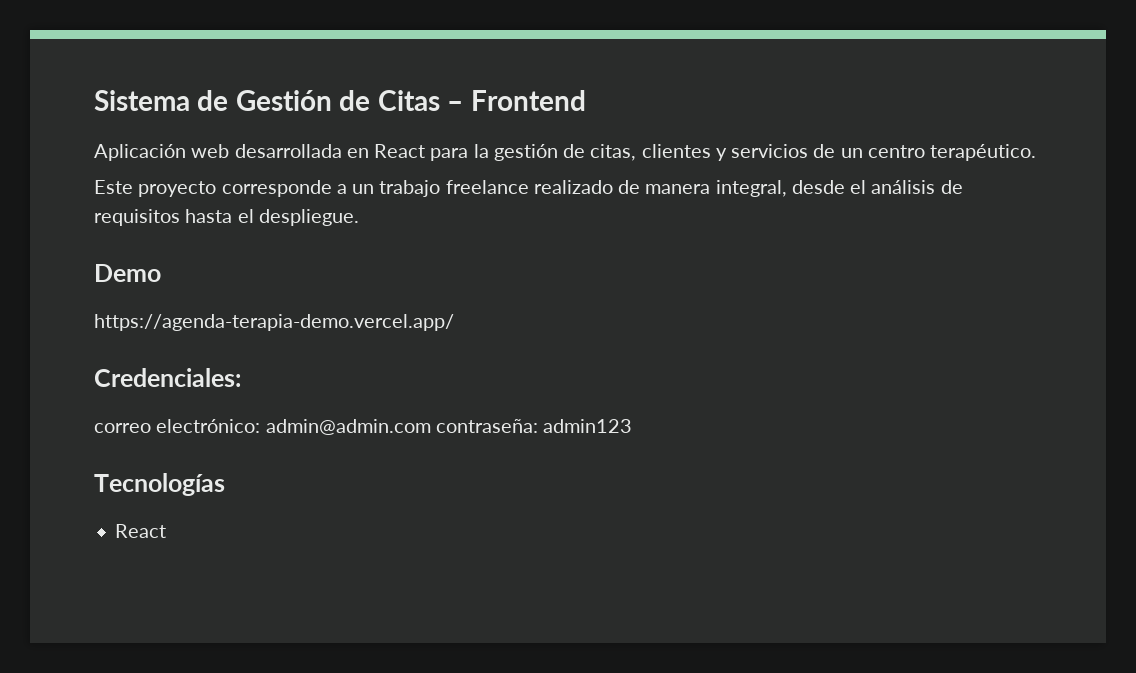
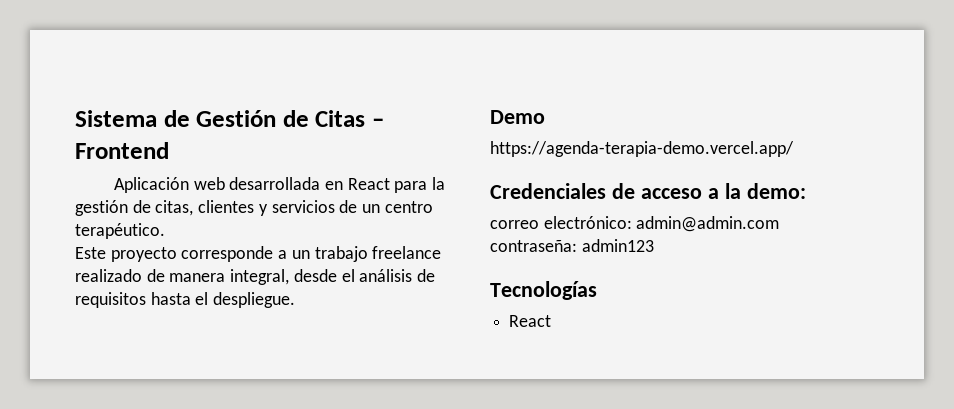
[94,368,241,387] Credenciales: -> [490,183,806,199] Credenciales de acceso a la demo:

